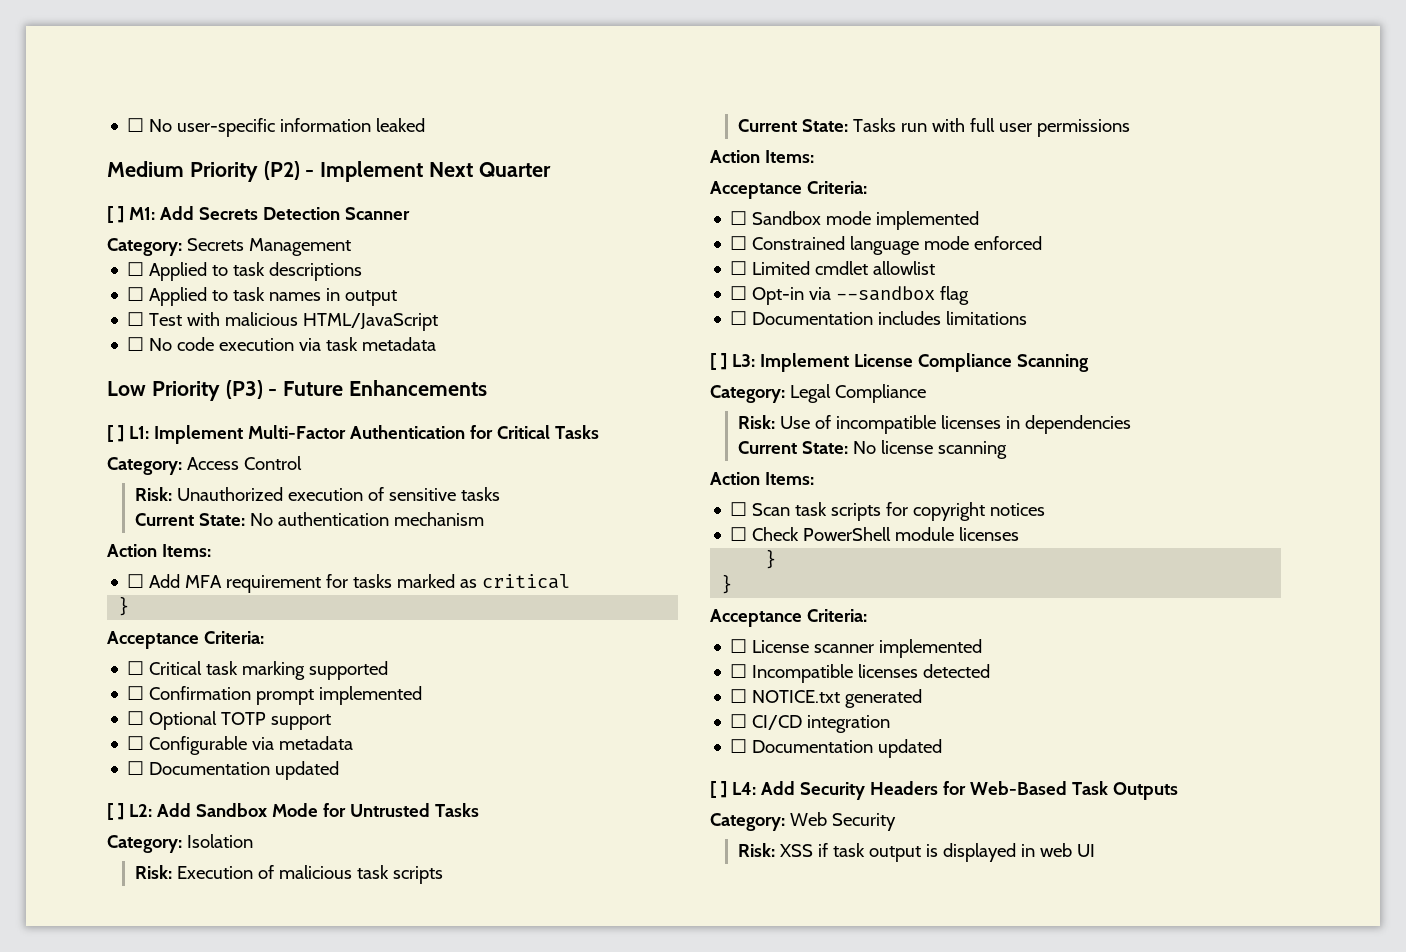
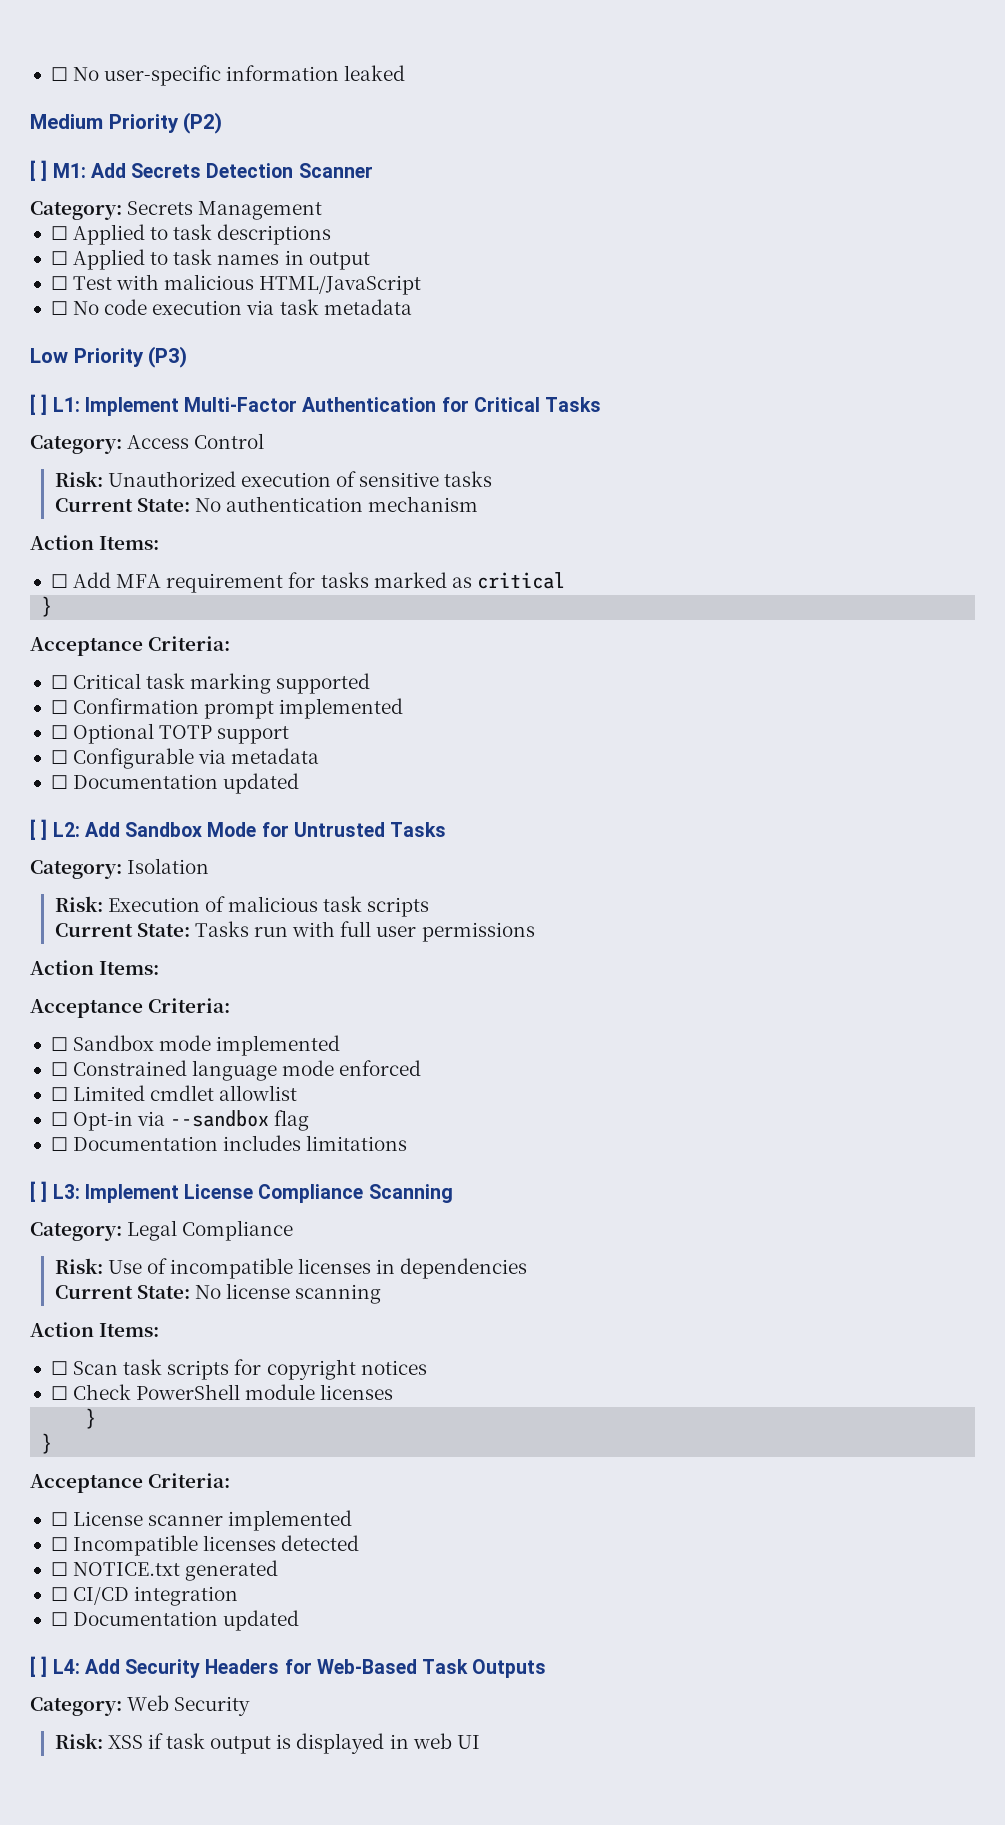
[305,161,551,182] - Implement Next Quarter -> (223, 123) none
[268,380,488,396] - Future Enhancements -> (188, 357) none

